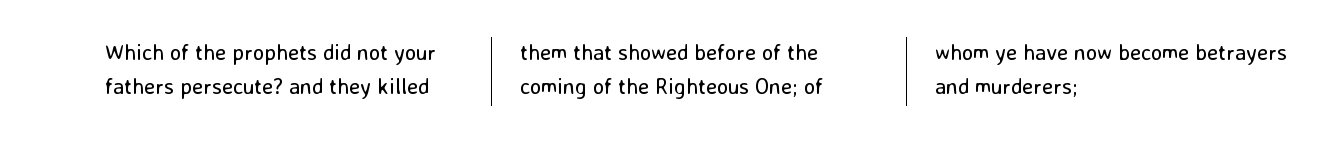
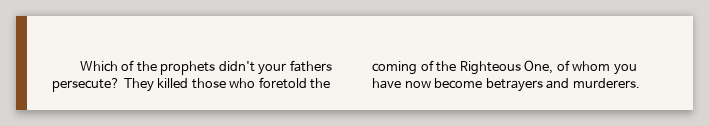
[323,44,388,60] did not -> [218,61,255,72] didn't
[289,78,429,99] [520,44,781,60] and they killed them that showed before of -> [123,77,307,92] They killed those who foretold
[755,78,798,97] One; -> [524,60,554,74] One,
[995,49,1017,65] ye -> [613,64,637,75] you
[975,78,1078,97] murderers; -> [572,78,640,88] murderers.

